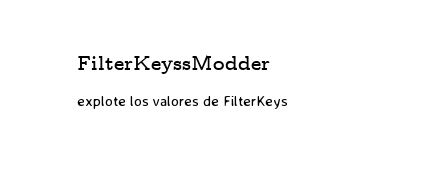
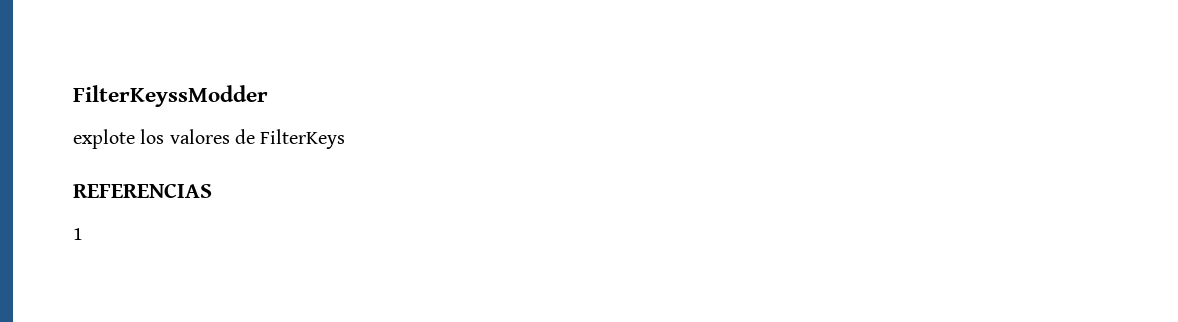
(288, 102) none -> [73,183,212,198] [73,228,83,240] // REFERENCIAS // 1

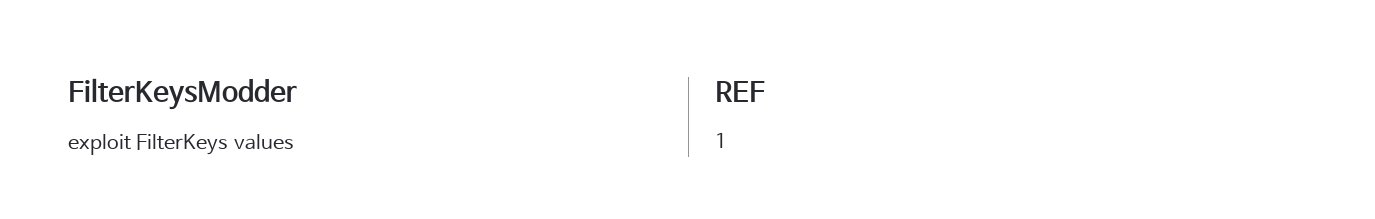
[73,85,268,107] [73,129,255,149] FilterKeyssModder // explote los valores de -> [68,78,297,110] [68,134,131,155] FilterKeysModder // exploit
[73,183,212,198] // REFERENCIAS -> [233,134,294,150] [715,81,765,102] values // REF

